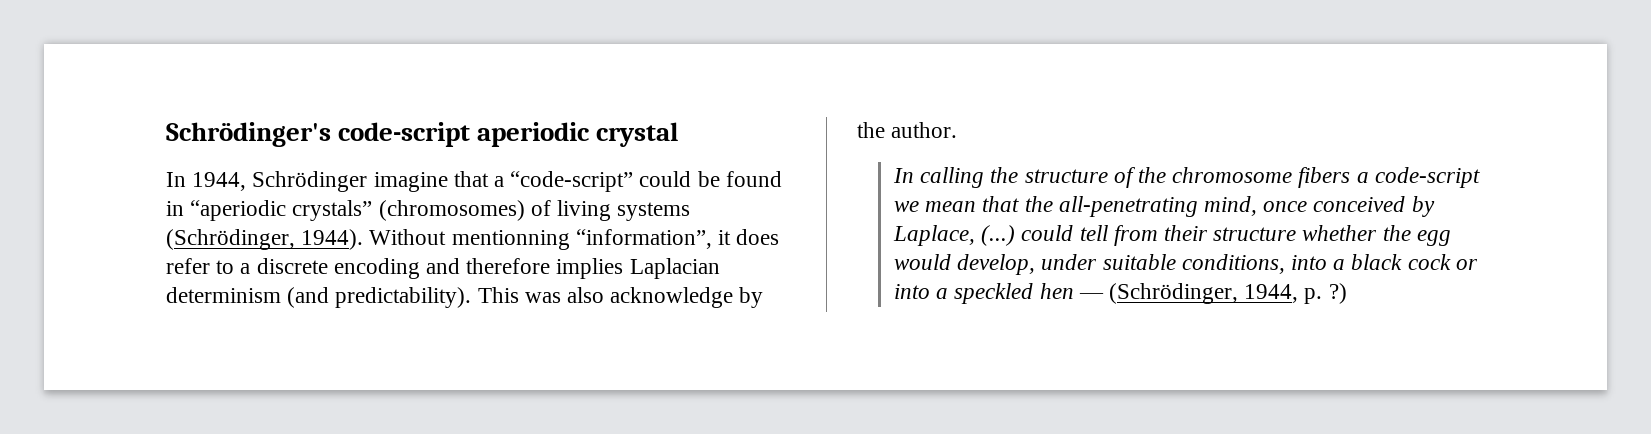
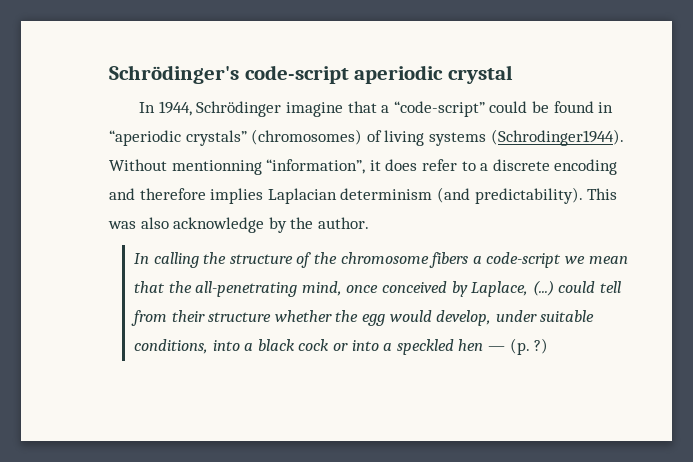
[166,229,364,250] (Schrödinger, 1944). -> [490,129,624,146] (Schrodinger1944).
[1108,283,1323,304] (Schrödinger, 1944, p. -> [509,338,530,355] (p.

